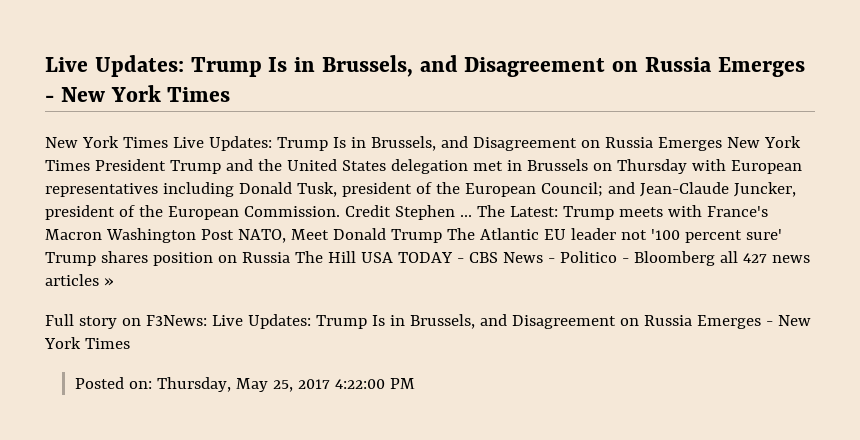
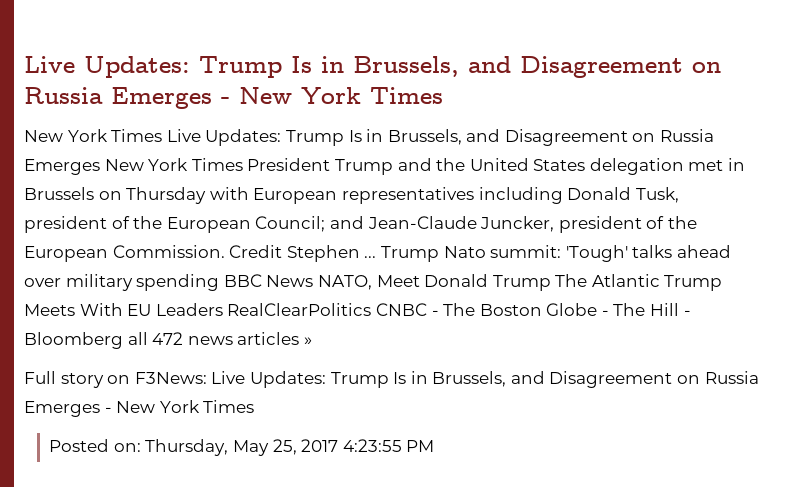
[476,205,768,220] [45,228,234,243] The Latest: Trump meets with France's Macron Washington Post -> [380,245,731,262] [24,274,314,291] Trump Nato summit: 'Tough' talks ahead over military spending BBC News
[543,228,782,243] [45,251,617,266] EU leader not '100 percent sure' Trump shares position on Russia The Hill USA TODAY - CBS News - Politico -> [664,275,723,291] [24,303,680,316] Trump Meets With EU Leaders RealClearPolitics CNBC - The Boston Globe - The Hill
[742,253,767,263] 427 -> [152,332,184,345] 472
[334,379,385,389] 4:22:00 -> [342,439,402,452] 4:23:55

